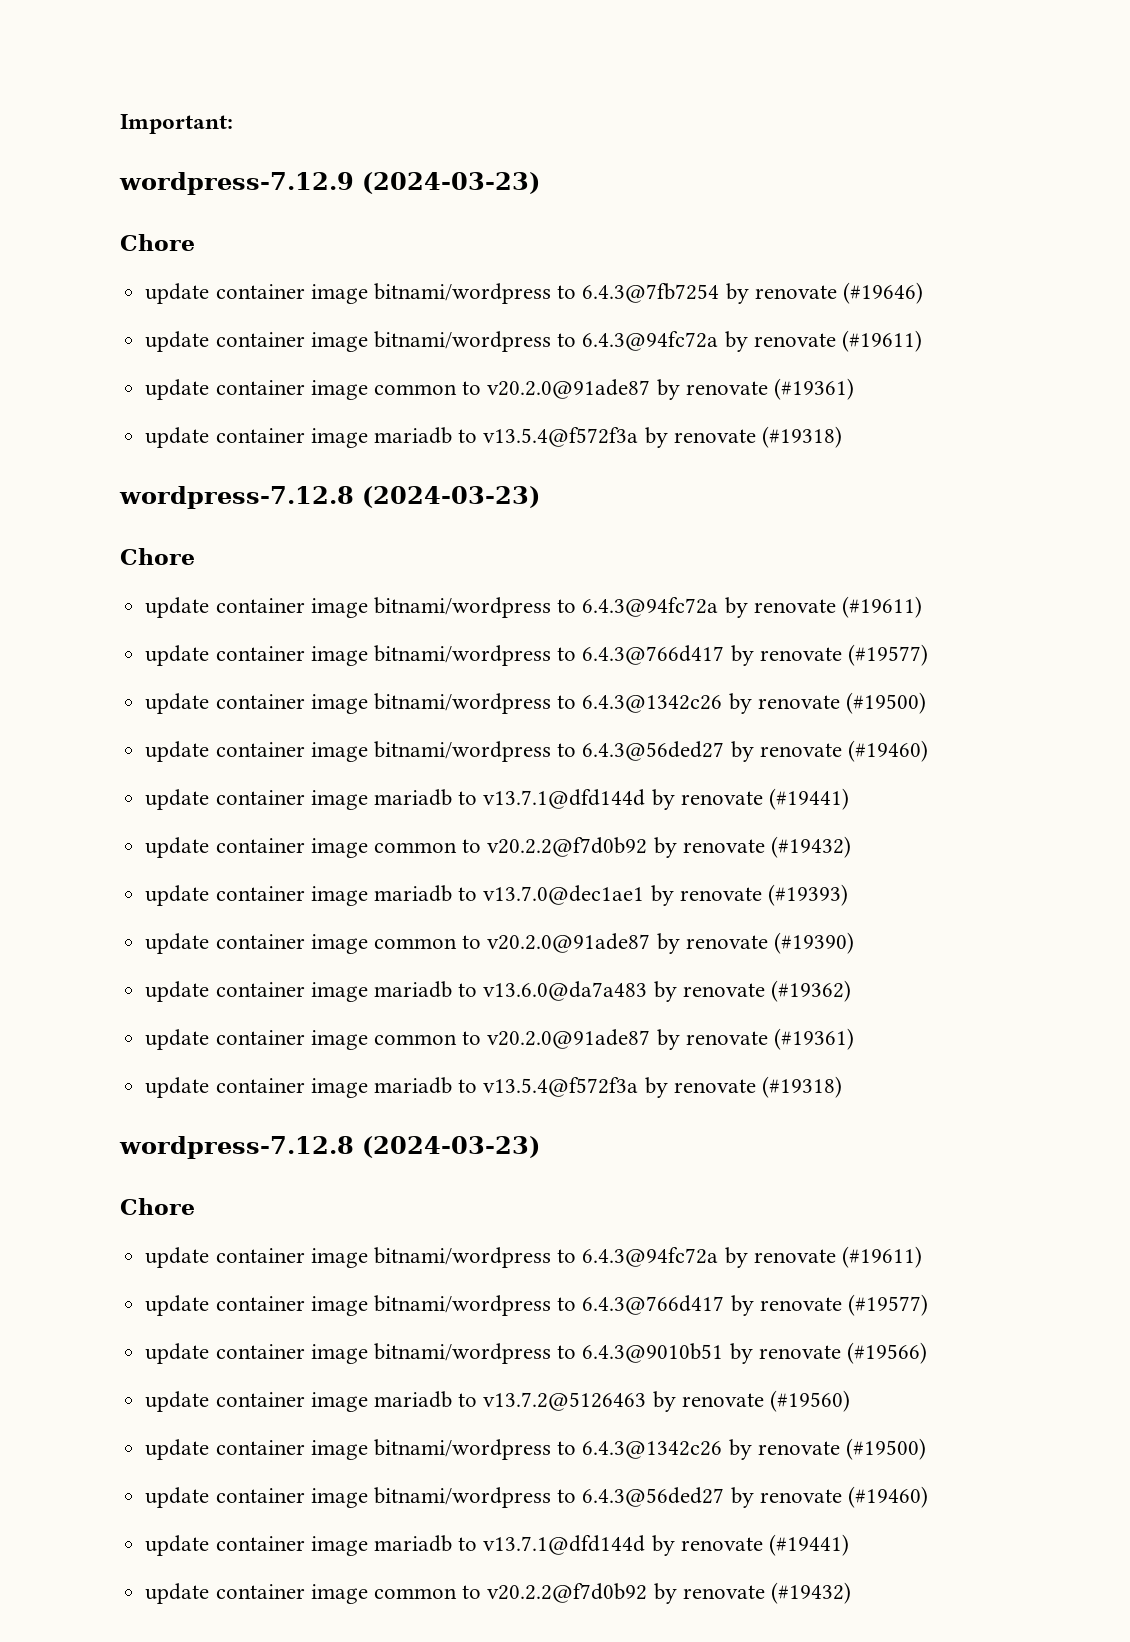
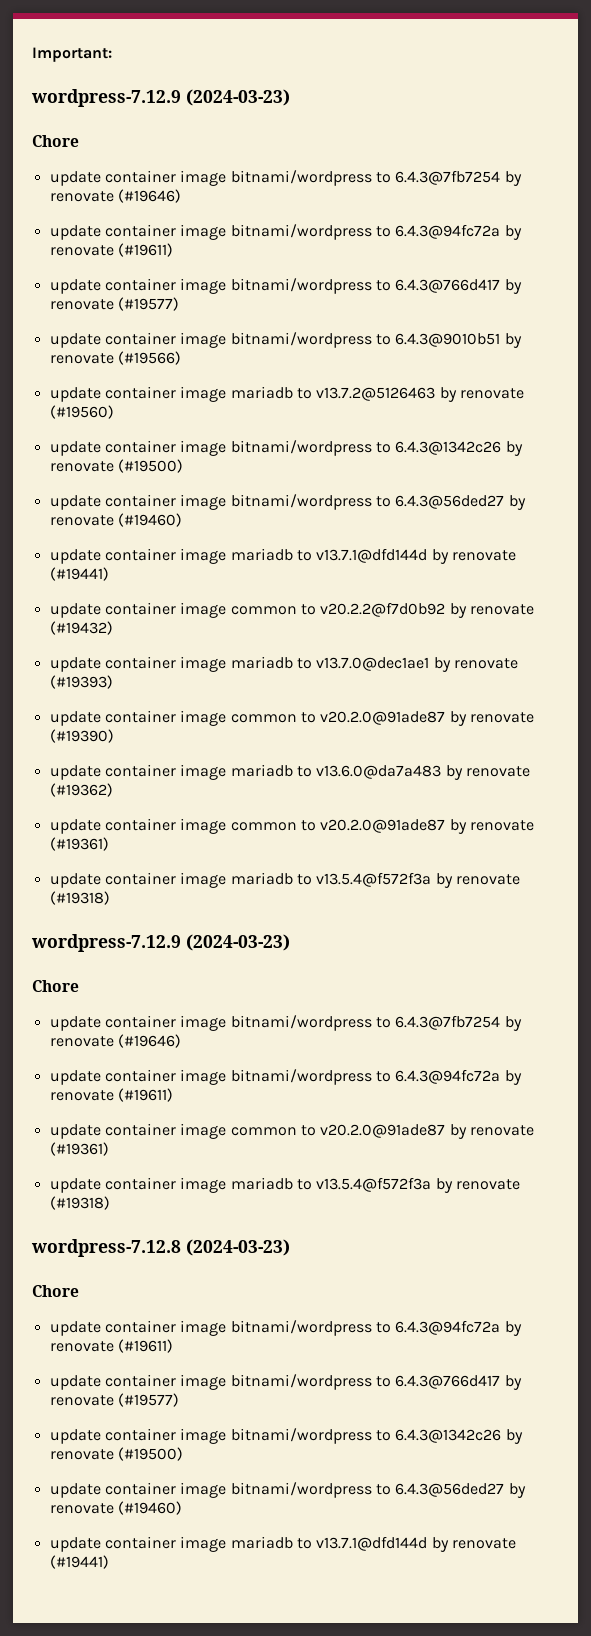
(922, 341) none -> [49,278,522,294] [49,297,179,311] [49,332,522,348] [49,351,181,365] [49,386,524,402] [49,405,114,419] [49,440,523,456] [49,459,183,473] [49,494,526,510] [49,513,182,527] [49,548,516,564] [49,567,109,581] [49,602,534,618] [49,621,113,635] [49,656,518,672] [49,675,113,689] [49,710,534,726] [49,729,114,743] [49,764,530,780] [49,783,113,797] [49,818,534,834] [49,837,109,851] [49,872,520,888] [49,891,110,905] [31,934,290,952] [32,980,79,992] [49,1015,522,1031] [49,1034,181,1048] [49,1069,522,1085] [49,1088,173,1102] // update container image bitnami/wordpress to 6.4.3@766d417 by renovate (#19577) // update container image bitnami/wordpress to 6.4.3@9010b51 by renovate (#19566) // update container image mariadb to v13.7.2@5126463 by renovate (#19560) // update container image bitnami/wordpress to 6.4.3@1342c26 by renovate (#19500) // update container image bitnami/wordpress to 6.4.3@56ded27 by renovate (#19460) // update container image mariadb to v13.7.1@dfd144d by renovate (#19441) // update container image common to v20.2.2@f7d0b92 by renovate (#19432) // update container image mariadb to v13.7.0@dec1ae1 by renovate (#19393) // update container image common to v20.2.0@91ade87 by renovate (#19390) // update container image mariadb to v13.6.0@da7a483 by renovate (#19362) // update container image common to v20.2.0@91ade87 by renovate (#19361) // update container image mariadb to v13.5.4@f572f3a by renovate (#19318) // wordpress-7.12.9 (2024-03-23) // Chore // update container image bitnami/wordpress to 6.4.3@7fb7254 by renovate (#19646) // update container image bitnami/wordpress to 6.4.3@94fc72a by renovate (#19611)
[145,836,851,858] [145,884,848,906] [145,932,854,954] [145,980,851,1002] [145,1028,854,1050] [145,1076,842,1098] [119,1136,540,1159] [120,1198,195,1215] [145,1246,922,1268] [145,1294,928,1316] [145,1342,927,1364] [145,1390,850,1412] [145,1438,926,1460] [145,1486,928,1508] [145,1534,849,1556] [145,1582,851,1604] // update container image common to v20.2.2@f7d0b92 by renovate (#19432) // update container image mariadb to v13.7.0@dec1ae1 by renovate (#19393) // update container image common to v20.2.0@91ade87 by renovate (#19390) // update container image mariadb to v13.6.0@da7a483 by renovate (#19362) // update container image common to v20.2.0@91ade87 by renovate (#19361) // update container image mariadb to v13.5.4@f572f3a by renovate (#19318) // wordpress-7.12.8 (2024-03-23) // Chore // update container image bitnami/wordpress to 6.4.3@94fc72a by renovate (#19611) // update container image bitnami/wordpress to 6.4.3@766d417 by renovate (#19577) // update container image bitnami/wordpress to 6.4.3@9010b51 by renovate (#19566) // update container image mariadb to v13.7.2@5126463 by renovate (#19560) // update container image bitnami/wordpress to 6.4.3@1342c26 by renovate (#19500) // update container image bitnami/wordpress to 6.4.3@56ded27 by renovate (#19460) // update container image mariadb to v13.7.1@dfd144d by renovate (#19441) // update container image common to v20.2.2@f7d0b92 by renovate (#19432) -> (109, 1562) none

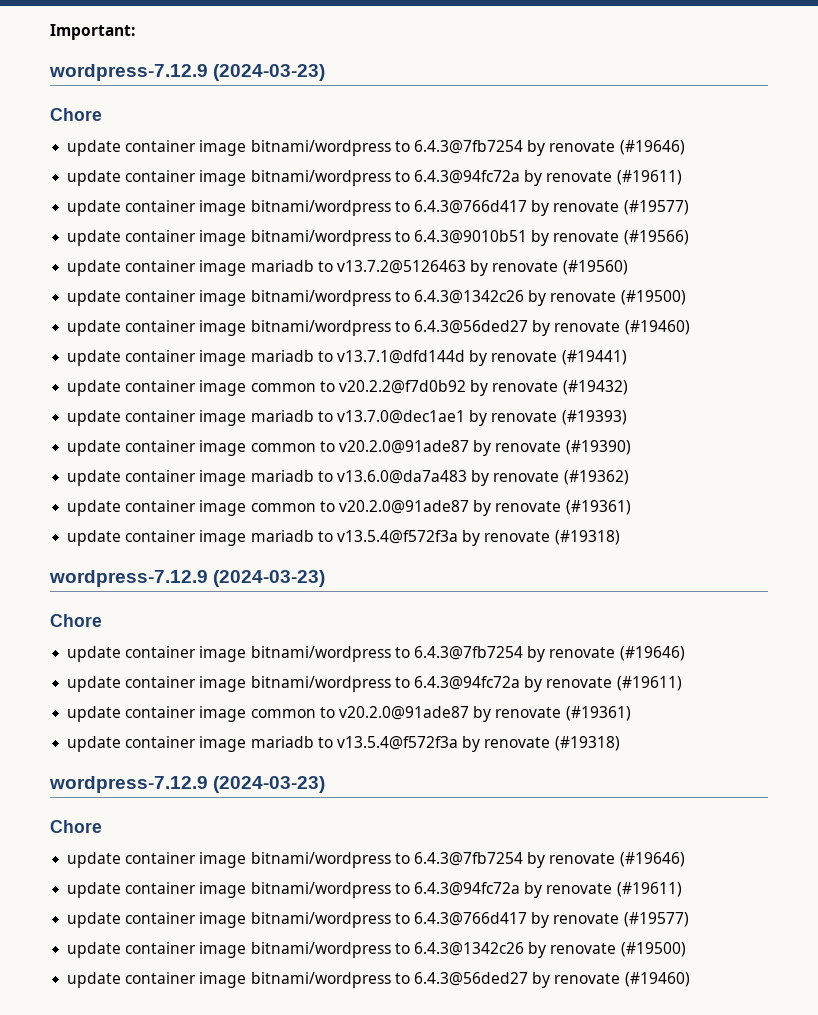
[31,1239,290,1257] [32,1285,79,1297] wordpress-7.12.8 (2024-03-23) // Chore -> [49,776,326,793] [50,820,102,833] [67,852,685,868] wordpress-7.12.9 (2024-03-23) // Chore // update container image bitnami/wordpress to 6.4.3@7fb7254 by renovate (#19646)
[49,1536,516,1552] [49,1555,109,1569] // update container image mariadb to v13.7.1@dfd144d by renovate (#19441) -> (690, 979) none

